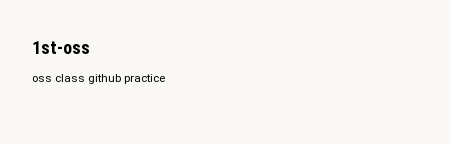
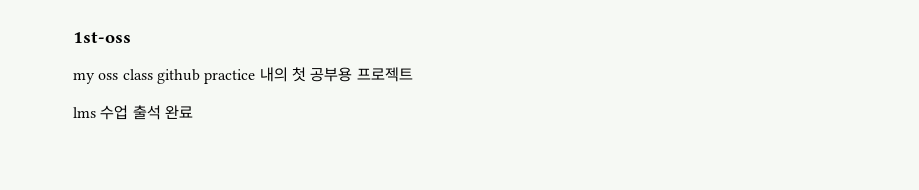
(90, 47) none -> [73,72,95,84] my
(166, 79) none -> [259,67,413,82] [73,105,193,120] 내의 첫 공부용 프로젝트 // lms 수업 출석 완료

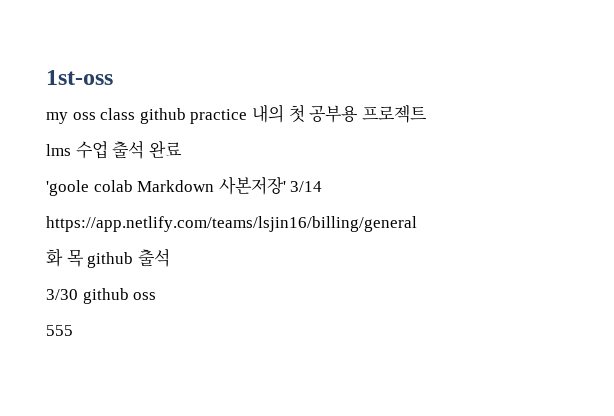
(193, 112) none -> [46,176,323,196] [46,216,417,232] [46,248,170,268] [46,288,157,304] [46,325,73,336] // 'goole colab Markdown 사본저장' 3/14 // https://app.netlify.com/teams/lsjin16/billing/general // 화 목 github 출석 // 3/30 github oss // 555

